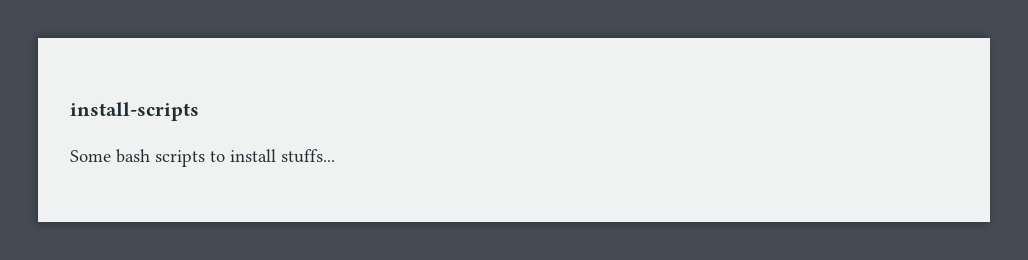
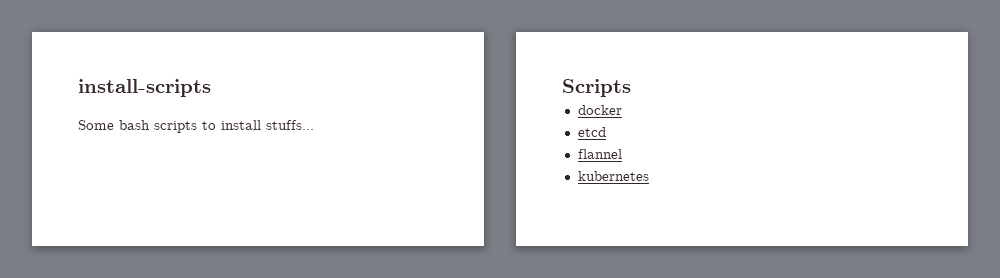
(335, 156) none -> [562,79,631,97] [577,105,622,115] [577,127,606,137] [577,149,622,159] [577,171,649,181] // Scripts // docker // etcd // flannel // kubernetes

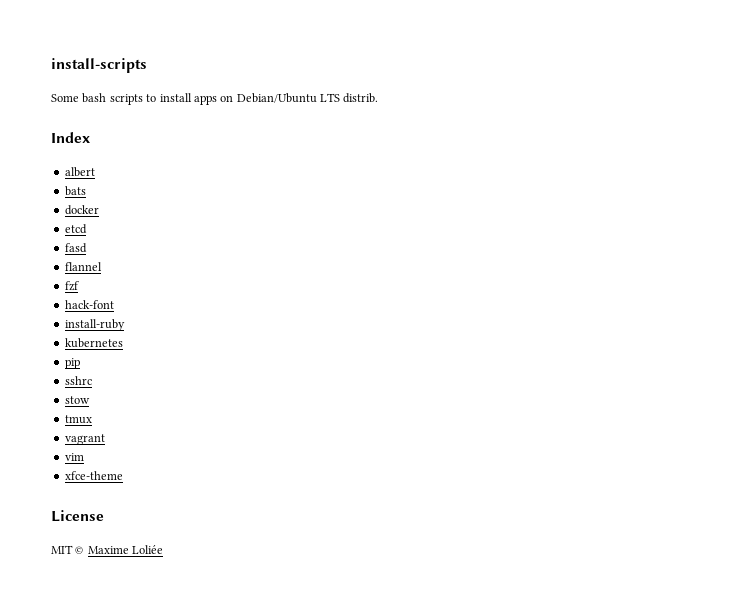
[266,120,314,130] [562,79,631,97] stuffs... // Scripts -> [193,93,379,105] [51,132,90,143] [64,167,95,177] [64,186,86,196] apps on Debian/Ubuntu LTS distrib. // Index // albert // bats
(606, 132) none -> [64,243,87,253] // fasd
[577,171,649,181] kubernetes -> [64,281,79,291] [64,300,114,309] [64,319,125,331] [64,338,123,348] [64,358,80,369] [64,376,92,385] [64,396,90,404] [64,415,92,424] [64,434,105,445] [64,453,84,461] [64,471,123,480] [51,510,104,522] [51,545,164,554] fzf // hack-font // install-ruby // kubernetes // pip // sshrc // stow // tmux // vagrant // vim // xfce-theme // License // MIT © Maxime Loliée

